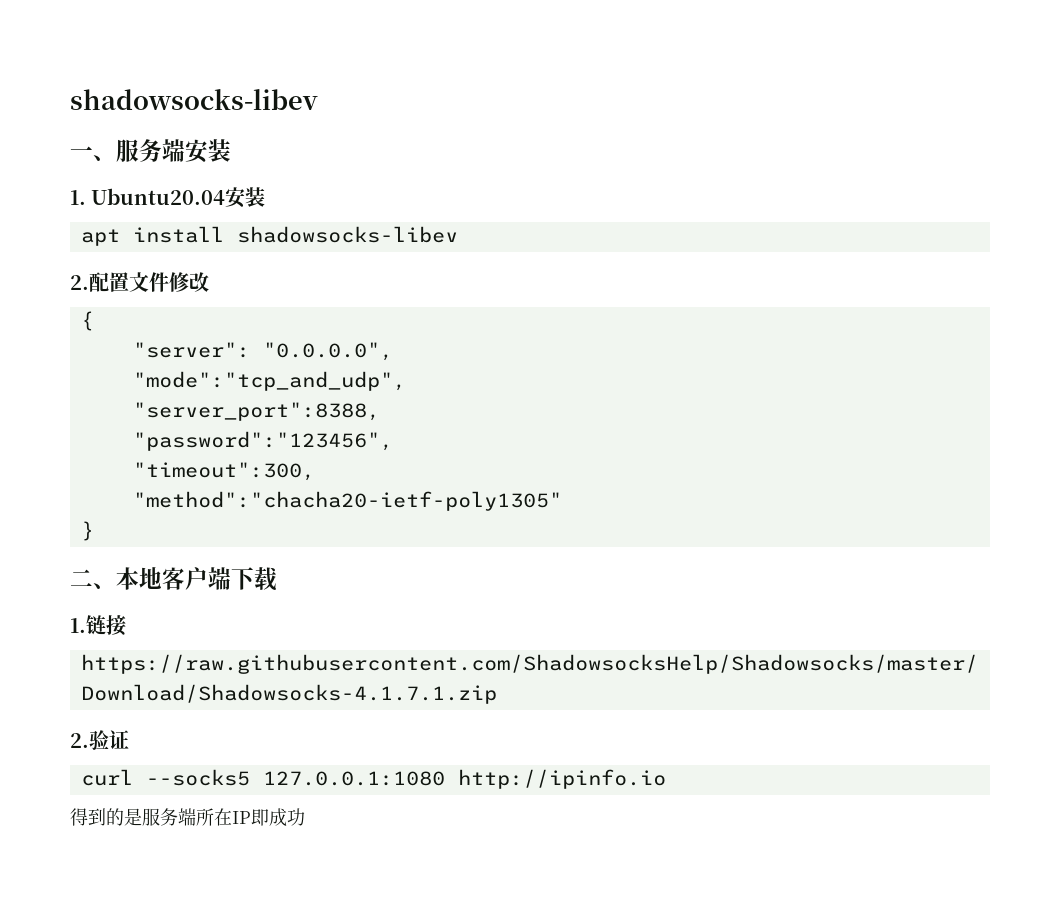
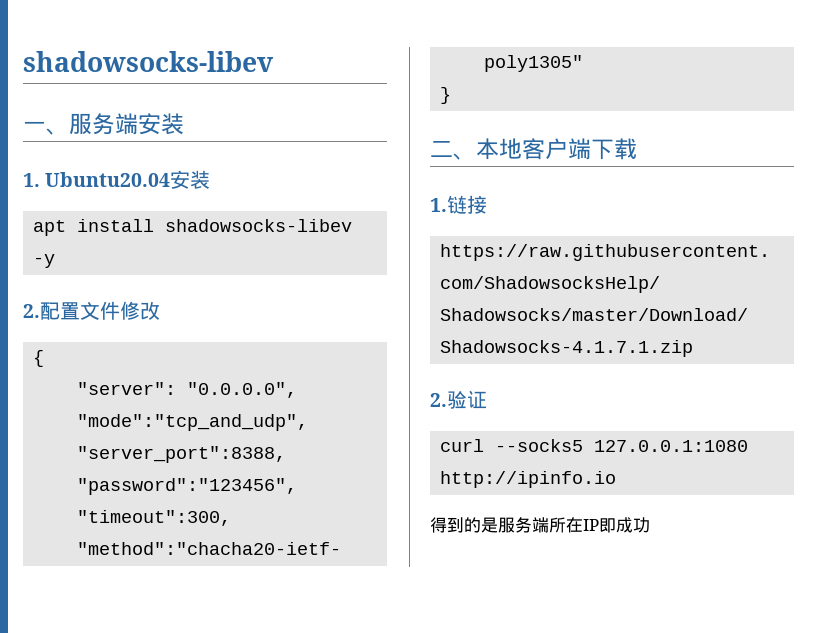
(458, 234) none -> [33,254,56,268] -y

